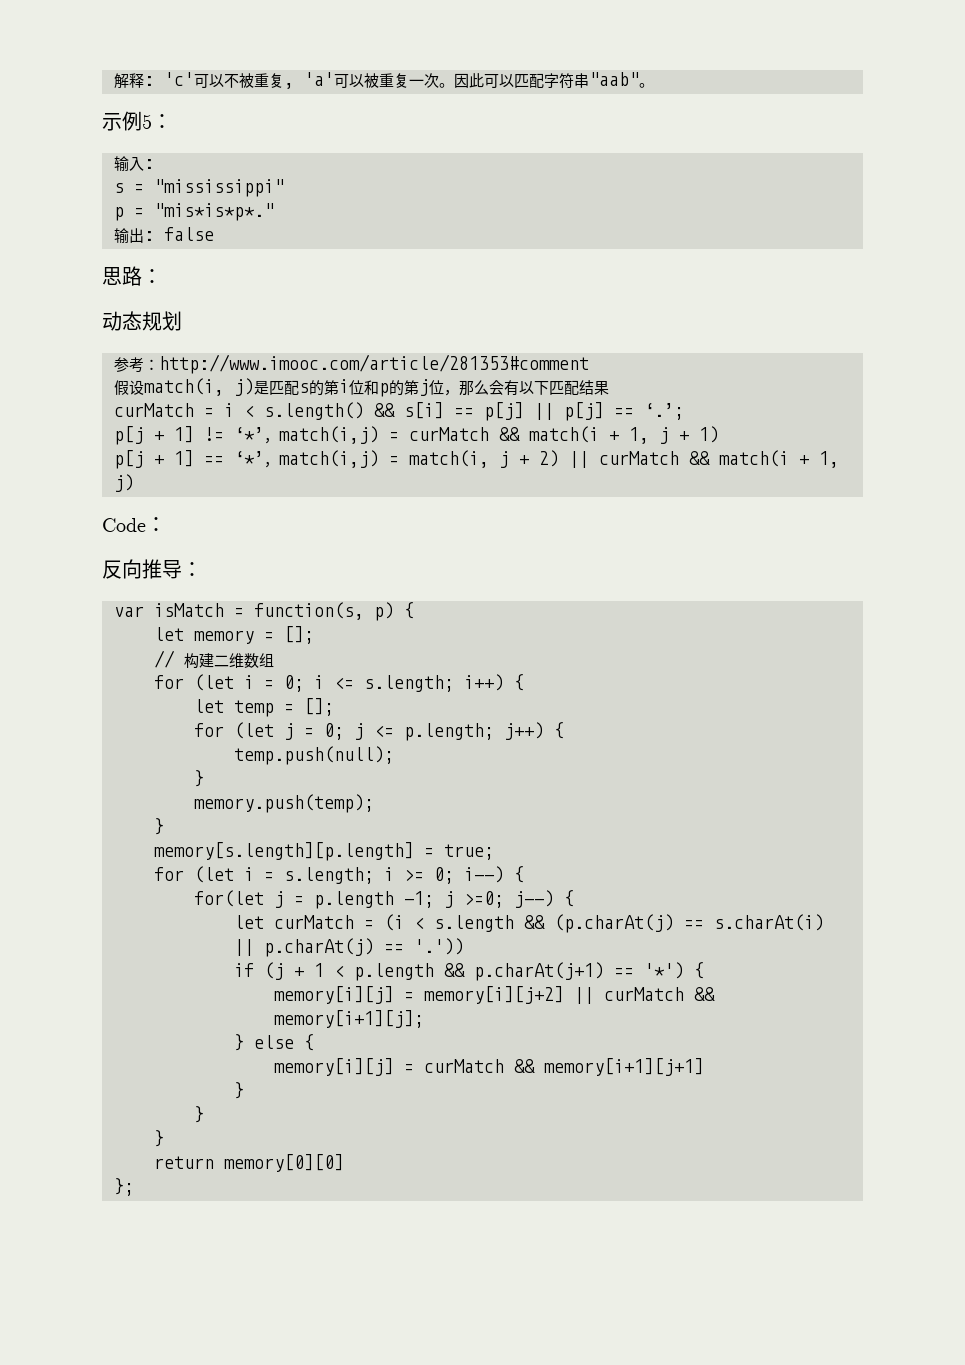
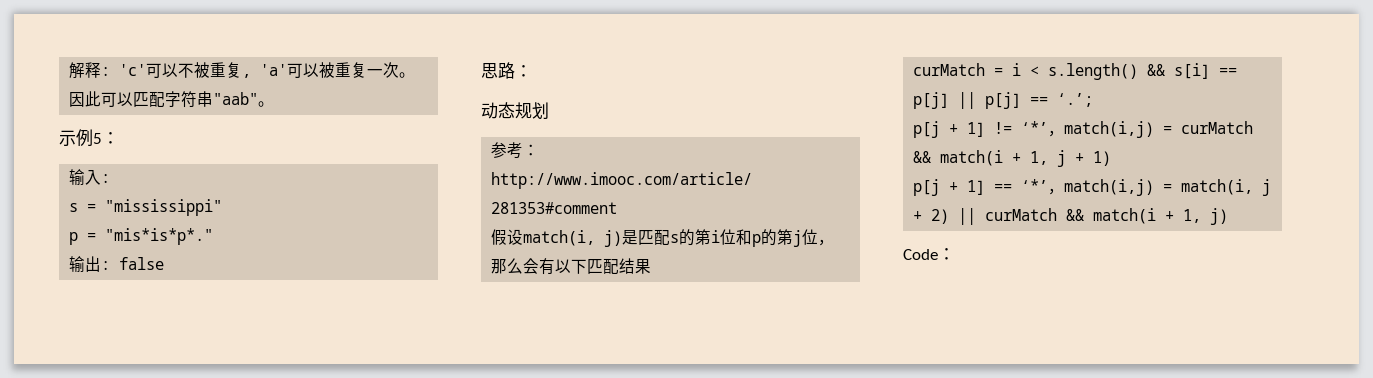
[102,559,202,579] [114,602,414,621] [154,626,314,644] [154,650,274,669] [154,674,524,692] [194,698,334,717] [194,722,564,741] [234,746,394,765] [194,770,204,787] [194,794,374,813] [154,818,164,835] [154,842,494,861] [154,866,524,884] [194,890,574,909] [234,914,824,933] [234,938,464,957] [234,962,704,981] [274,986,715,1004] [274,1010,424,1028] [234,1034,314,1051] [274,1058,704,1076] [234,1082,244,1099] [194,1106,204,1123] [154,1130,164,1147] [154,1154,344,1172] [114,1178,134,1196] // 反向推导： // var isMatch = function(s, p) { // let memory = []; // // 构建二维数组 // for (let i = 0; i <= s.length; i++) { // let temp = []; // for (let j = 0; j <= p.length; j++) { // temp.push(null); // } // memory.push(temp); // } // memory[s.length][p.length] = true; // for (let i = s.length; i >= 0; i--) { // for(let j = p.length -1; j >=0; j--) { // let curMatch = (i < s.length && (p.charAt(j) == s.charAt(i) || p.charAt(j) == '.')) // if (j + 1 < p.length && p.charAt(j+1) == '*') { // memory[i][j] = memory[i][j+2] || curMatch && memory[i+1][j]; // } else { // memory[i][j] = curMatch && memory[i+1][j+1] // } // } // } // return memory[0][0] // }; -> (955, 254) none

